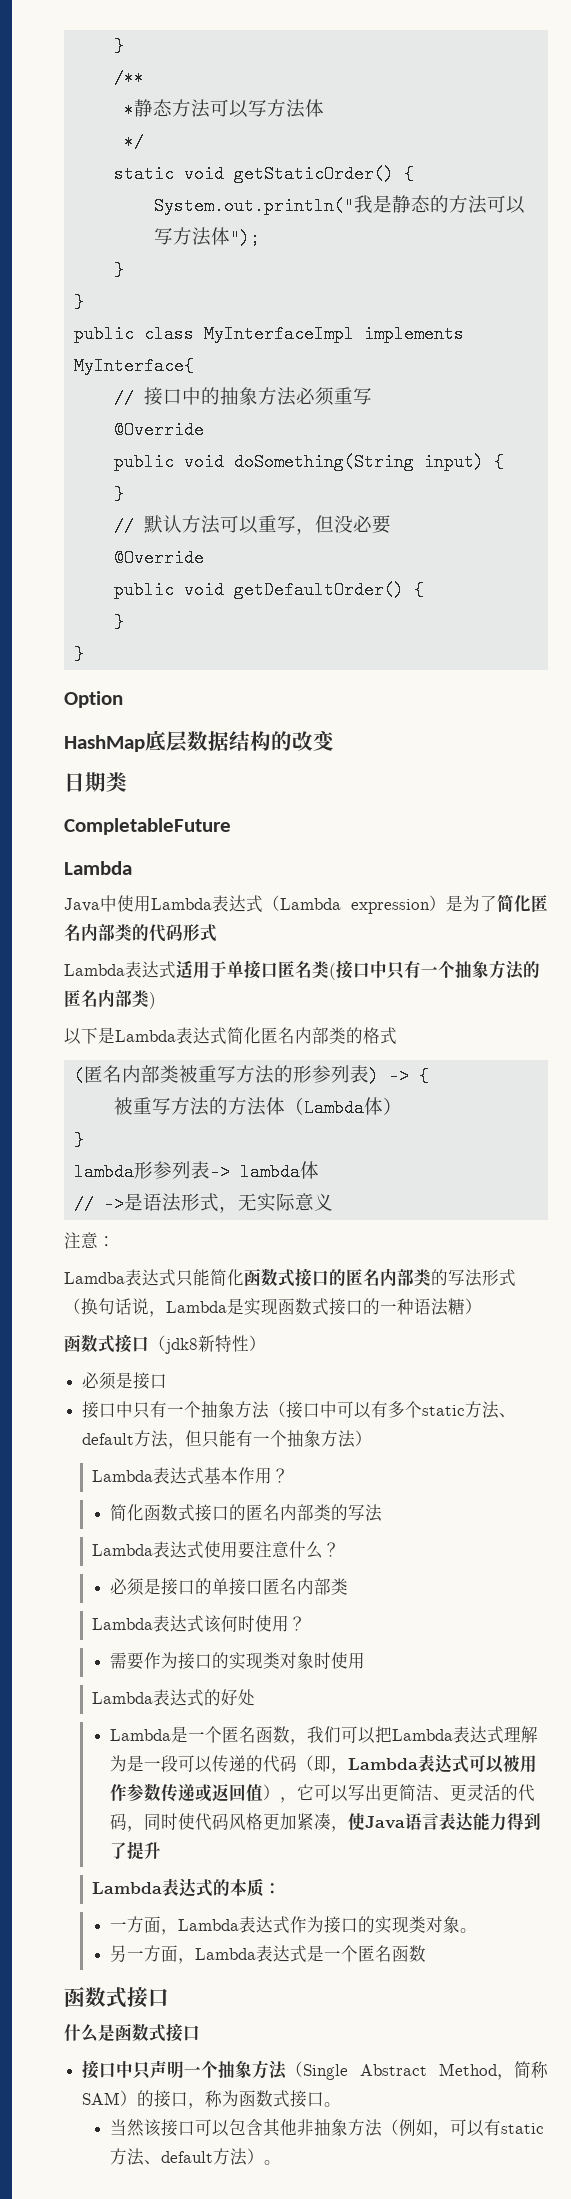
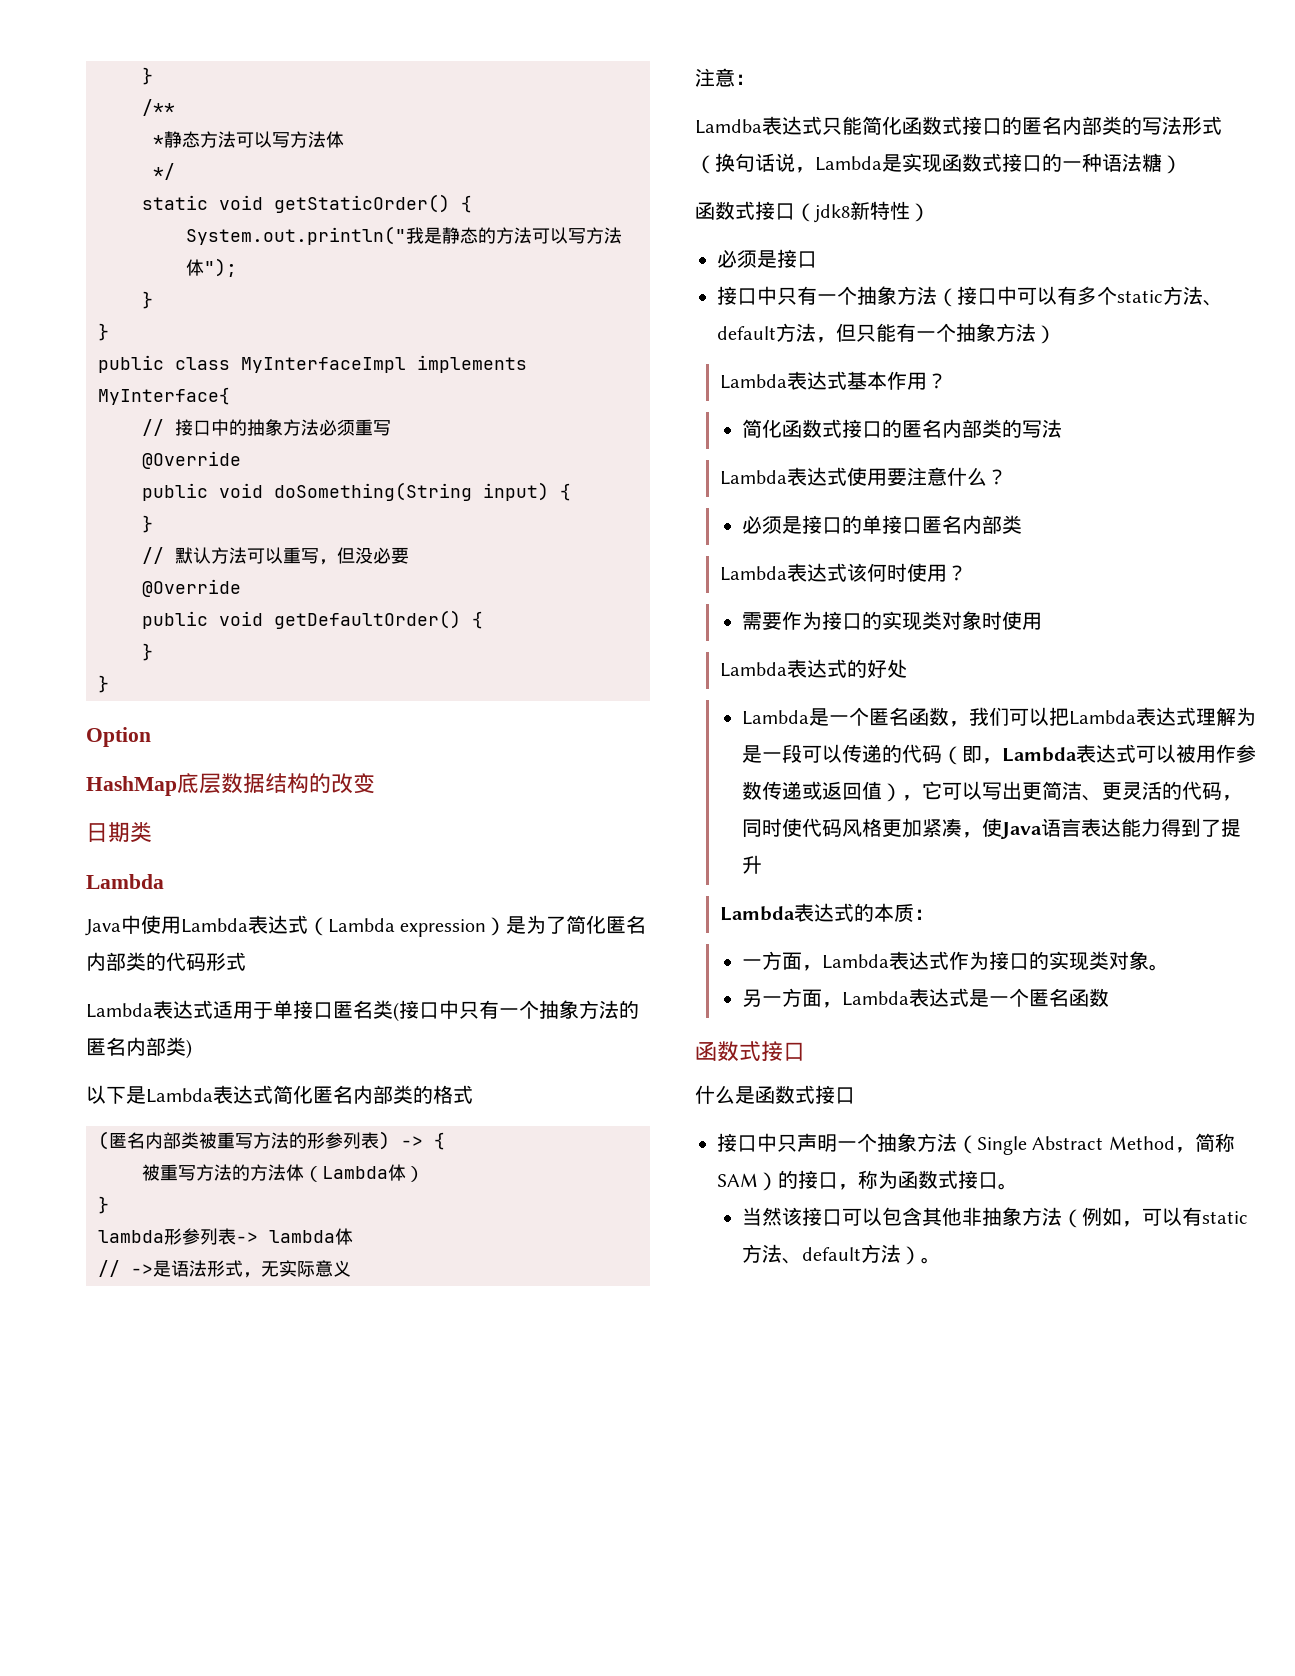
[64,818,231,835] // CompletableFuture -> (152, 832) none

